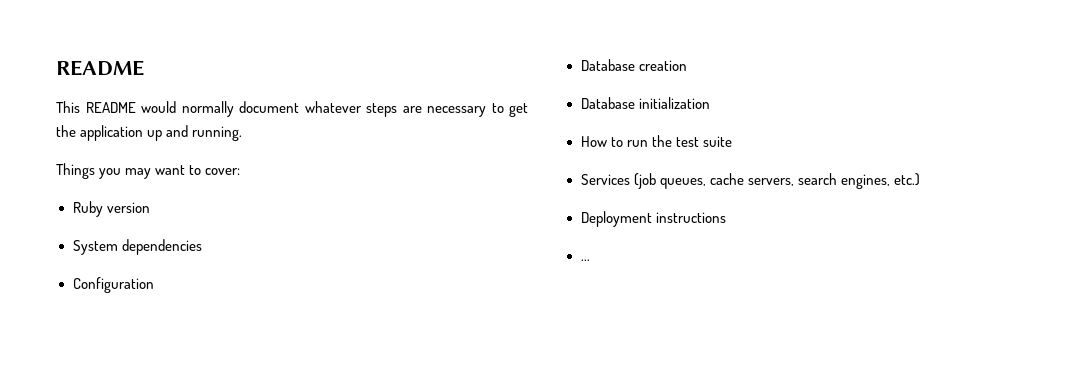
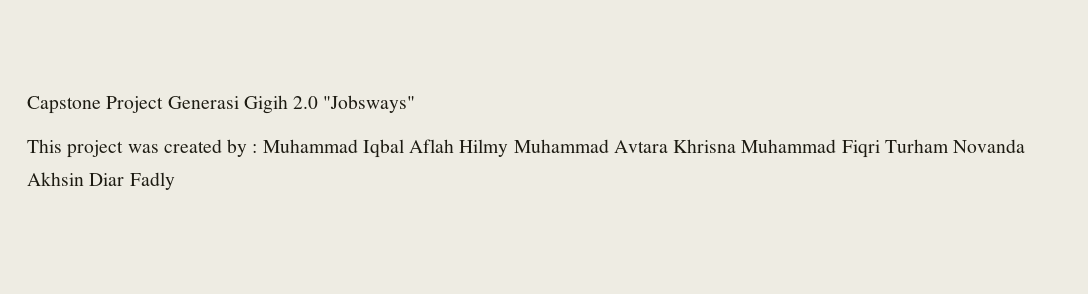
[56,60,144,76] [56,101,528,117] [56,125,243,141] [56,163,241,179] [72,201,150,217] [72,239,202,255] [72,277,154,293] [580,59,687,71] [580,97,710,109] [580,135,732,147] [580,173,920,189] [580,211,726,227] [580,259,590,261] README // This README would normally document whatever steps are necessary to get the application up and running. // Things you may want to cover: // Ruby version // System dependencies // Configuration // Database creation // Database initialization // How to run the test suite // Services (job queues, cache servers, search engines, etc.) // Deployment instructions // ... -> [27,95,416,114] [27,139,1026,158] [27,172,175,190] Capstone Project Generasi Gigih 2.0 "Jobsways" // This project was created by : Muhammad Iqbal Aflah Hilmy Muhammad Avtara Khrisna Muhammad Fiqri Turham Novanda Akhsin Diar Fadly

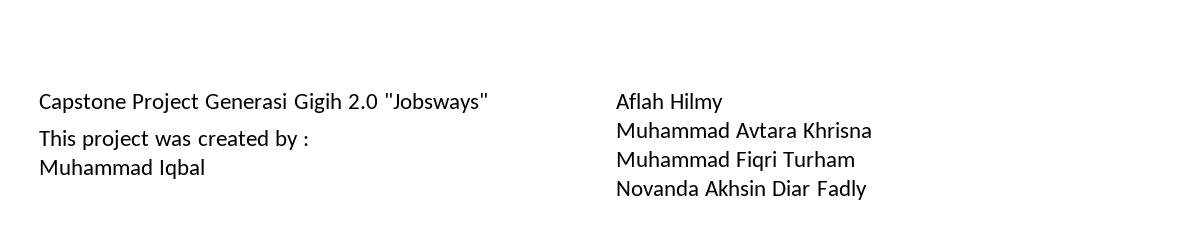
(258, 148) none -> (310, 141) //
(404, 148) none -> (206, 169) //
(509, 148) none -> (724, 103) //
(737, 146) none -> (873, 130) //
(949, 146) none -> (856, 159) //

